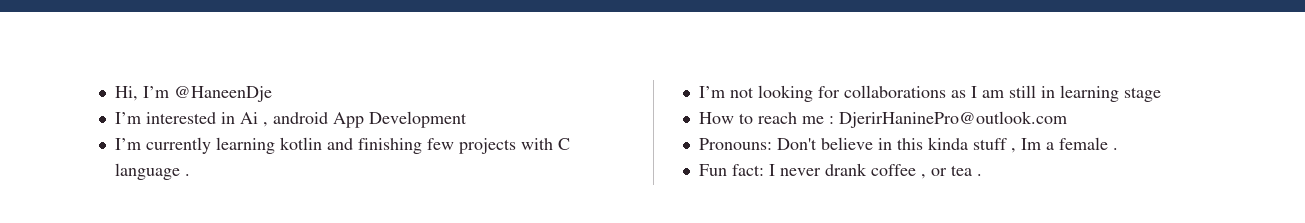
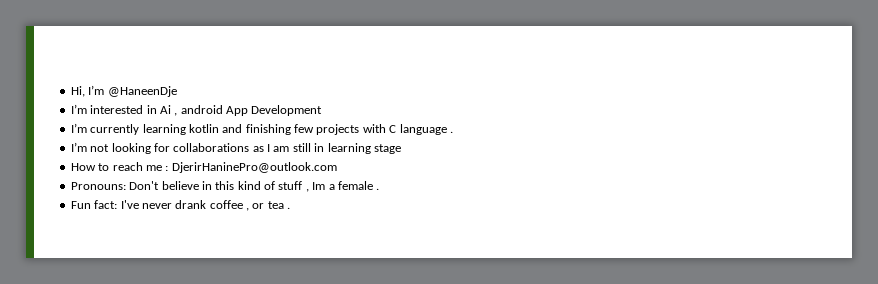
[927,137,968,150] kinda -> [237,181,275,190] kind of
[768,164,775,176] I -> [120,200,139,209] I've

